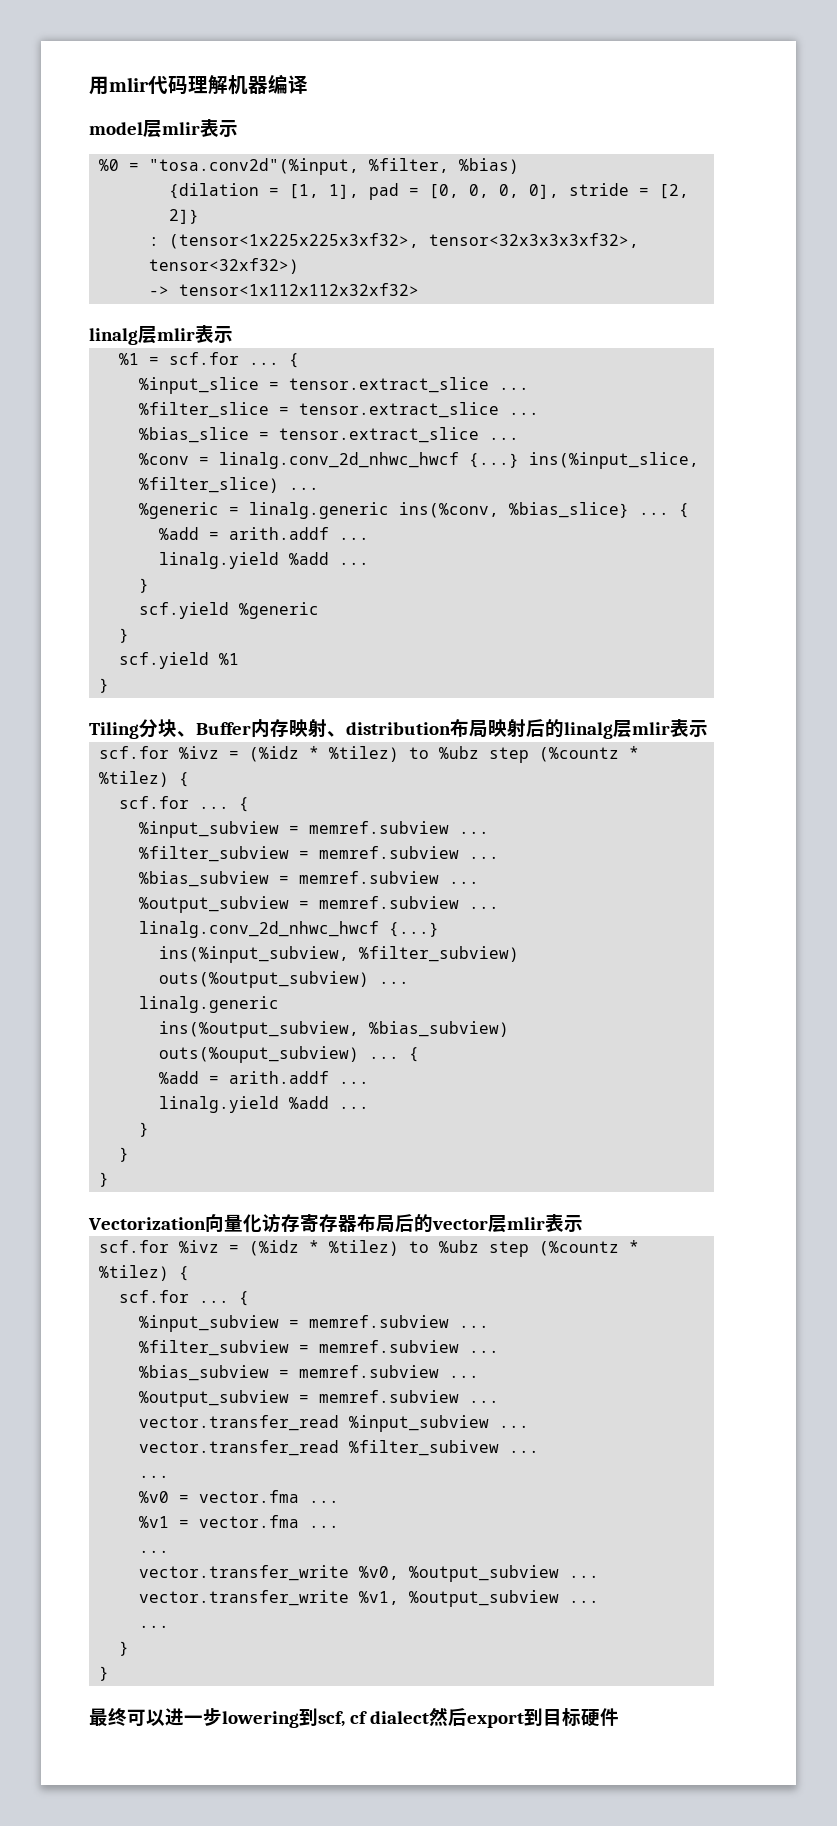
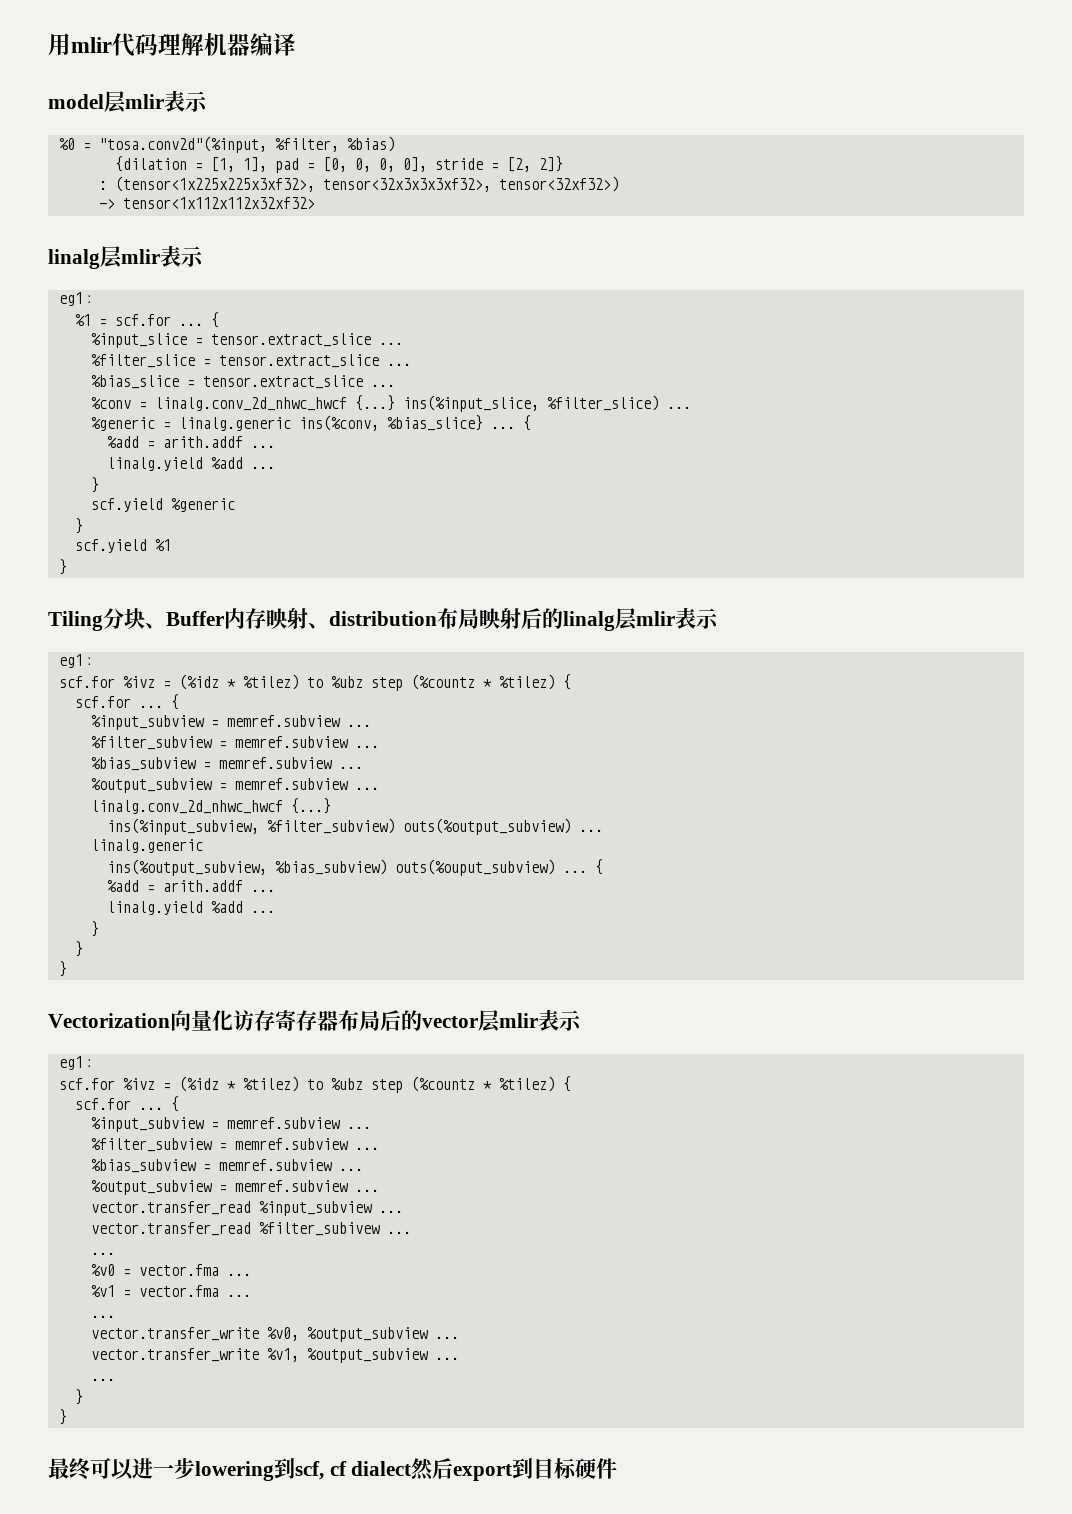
(233, 334) none -> [58,292,96,306] // eg1：
(708, 728) none -> [58,654,96,668] // eg1：
(583, 1223) none -> [58,1056,96,1070] // eg1：

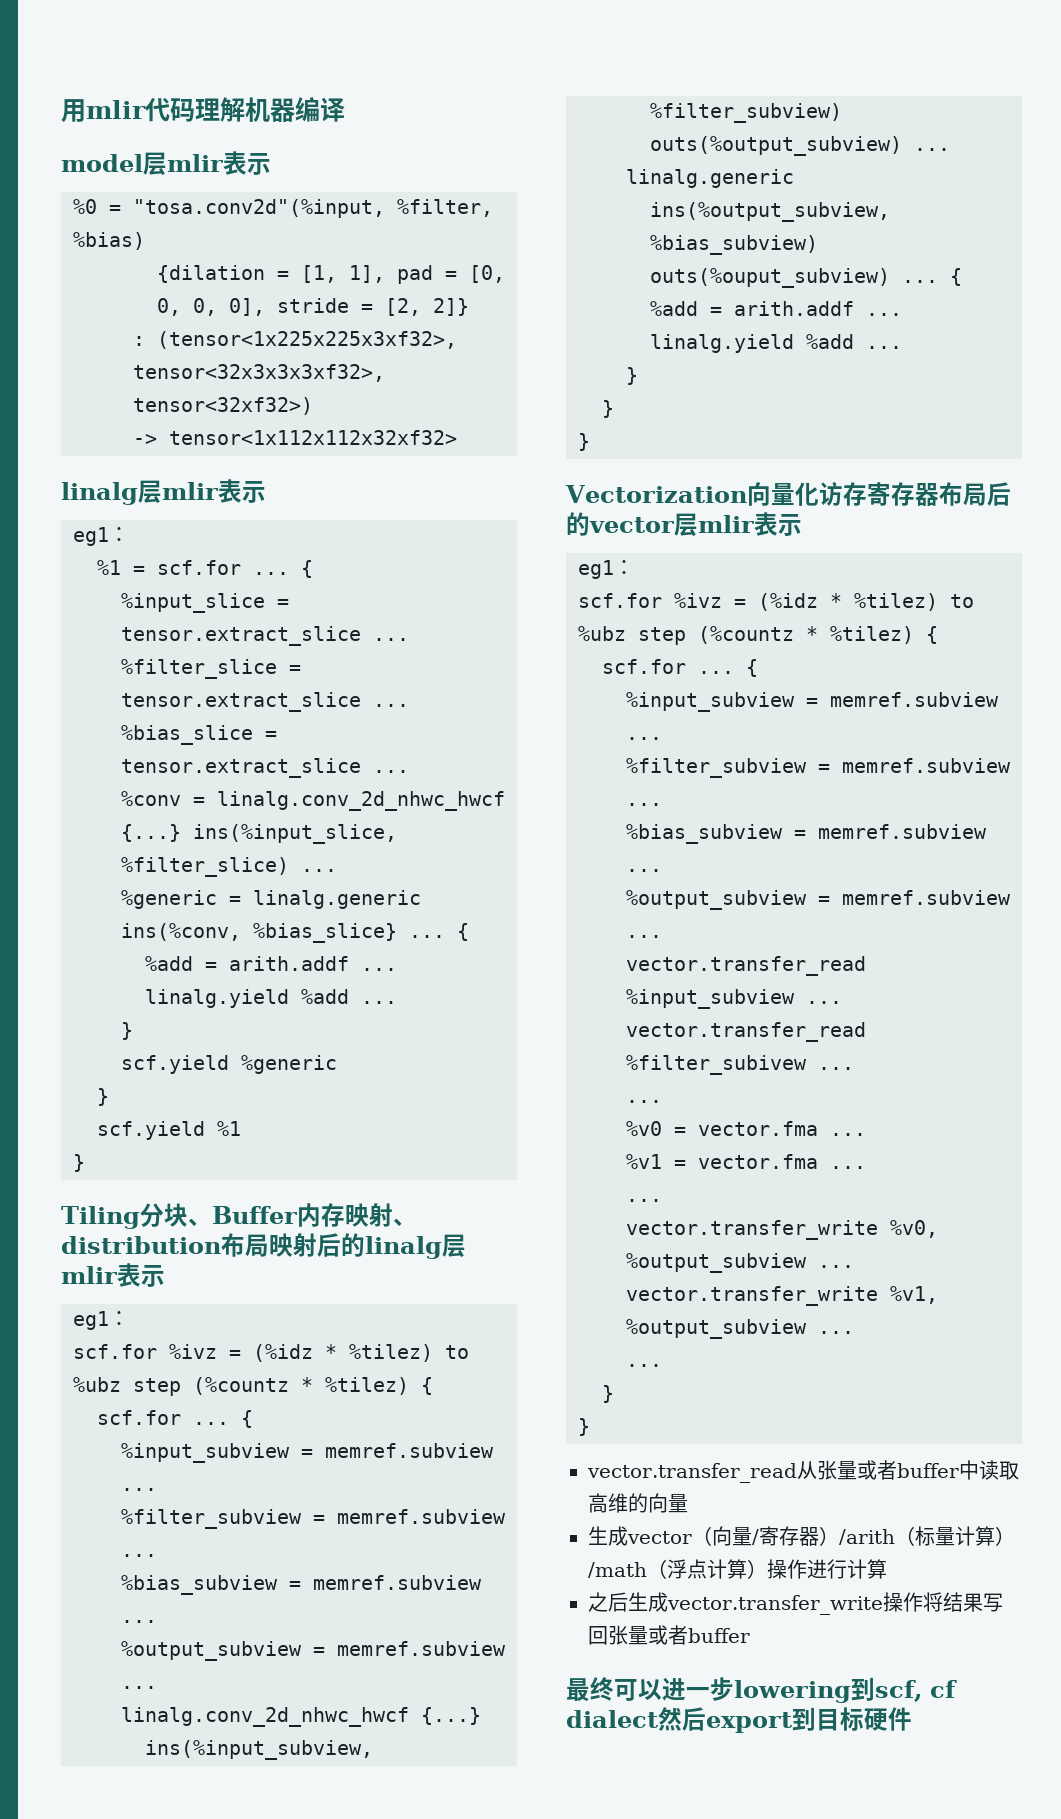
(67, 1417) none -> [587,1460,1019,1483] [588,1493,688,1513] [588,1526,1015,1546] [588,1559,887,1579] [588,1592,1003,1615] [588,1625,750,1645] // vector.transfer_read从张量或者buffer中读取高维的向量 // 生成vector（向量/寄存器）/arith（标量计算）/math（浮点计算）操作进行计算 // 之后生成vector.transfer_write操作将结果写回张量或者buffer

